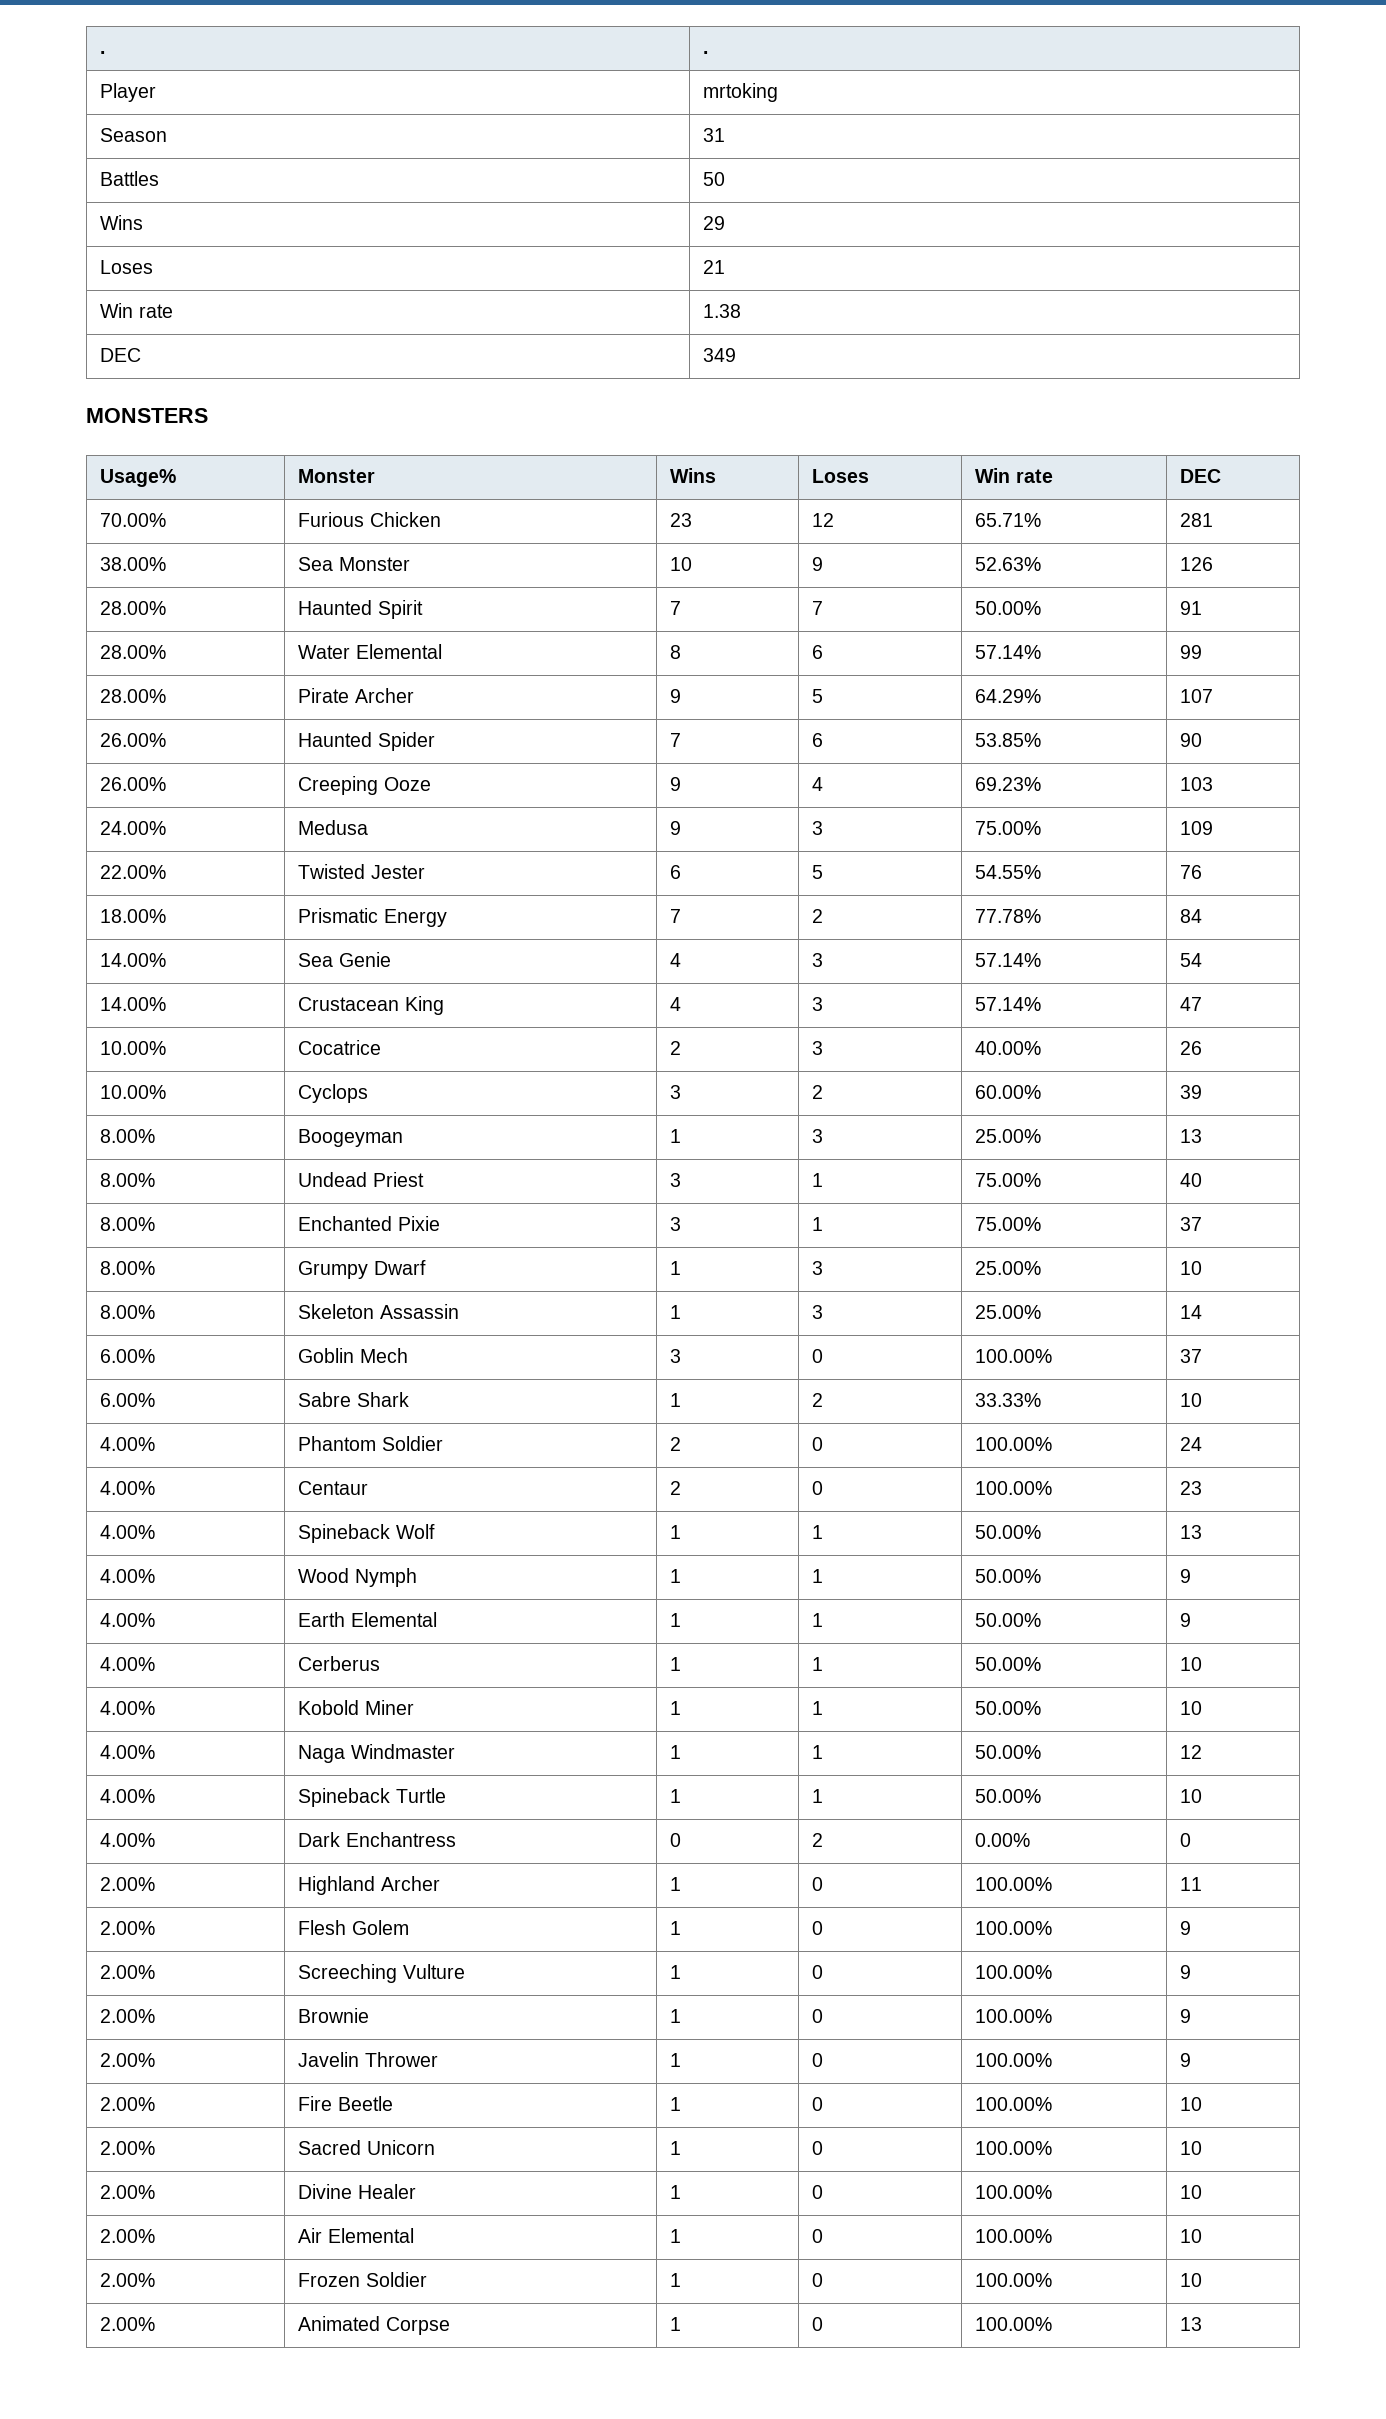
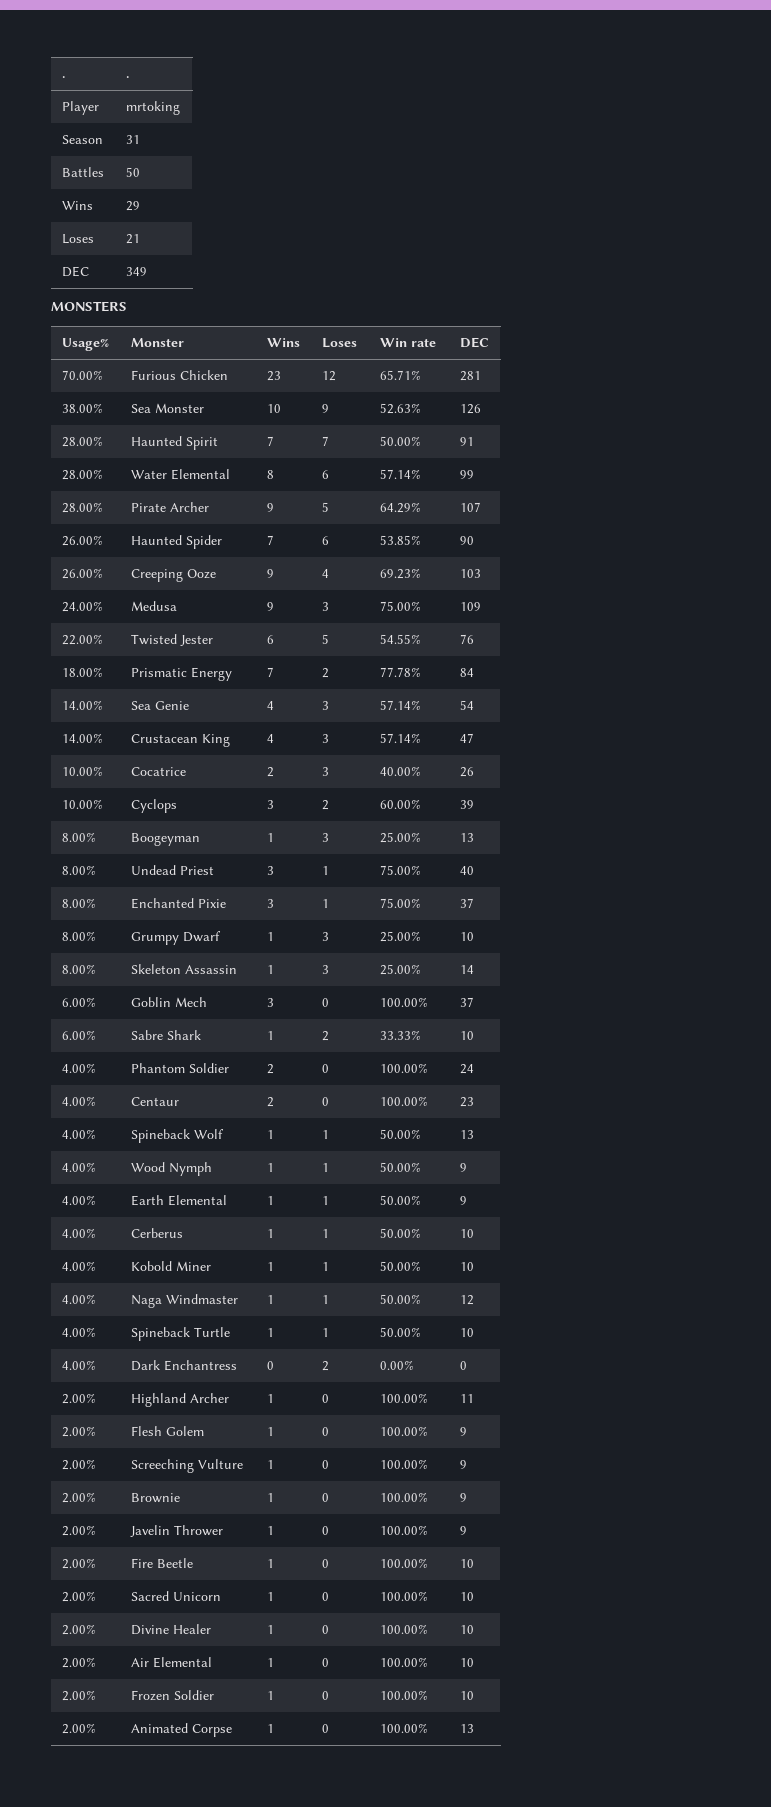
[100,303,173,318] [703,304,742,318] // Win rate | 1.38 -> (140, 239) none

